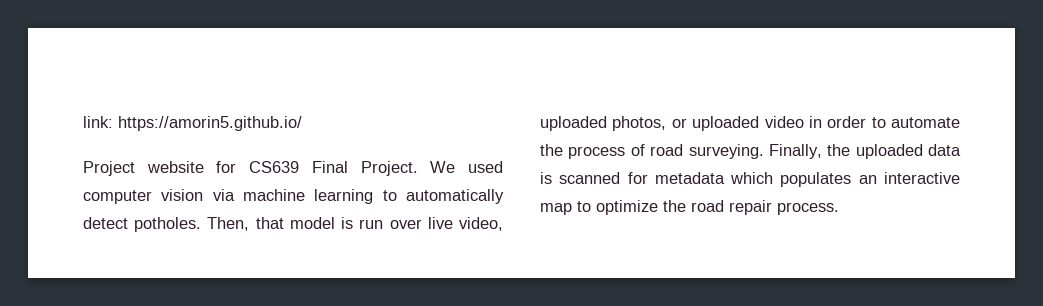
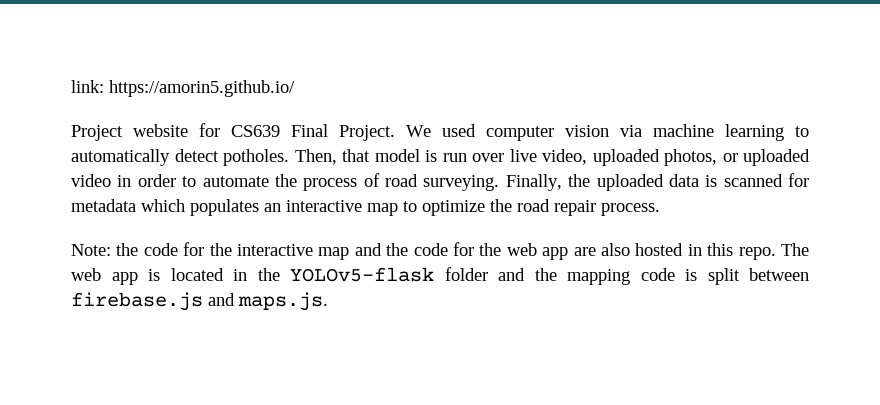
(839, 208) none -> [71,242,809,260] [71,267,809,285] [71,292,328,311] // Note: the code for the interactive map and the code for the web app are also hosted in this repo. The web app is located in the YOLOv5-flask folder and the mapping code is split between firebase.js and maps.js.

